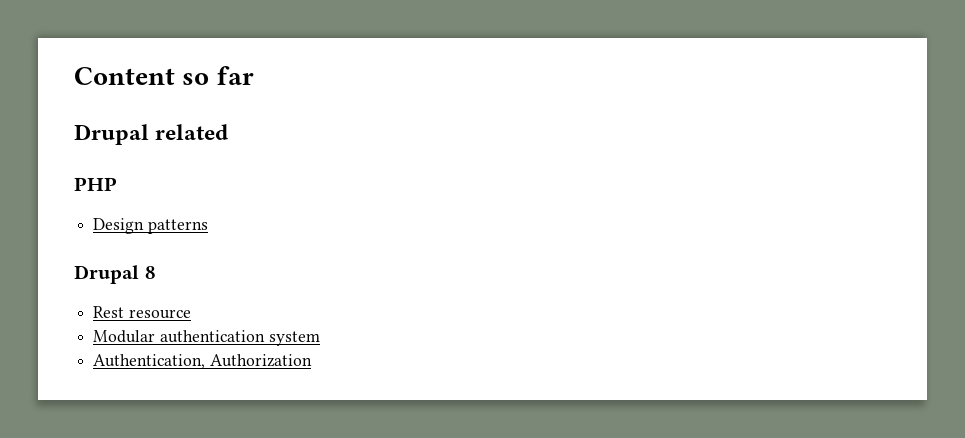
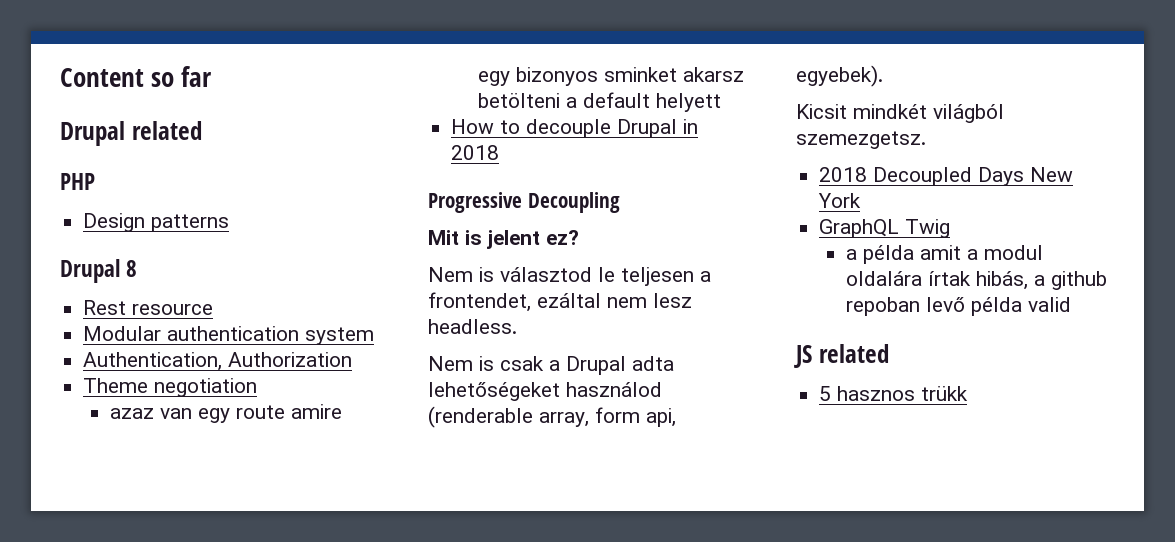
(312, 360) none -> [83,378,258,397] [109,404,342,423] [477,67,744,86] [477,92,721,112] [451,119,699,138] [451,145,500,160] [428,192,620,213] [428,230,579,249] [428,267,711,286] [428,292,692,312] [428,319,517,334] [428,356,674,375] [428,382,662,401] [428,406,676,428] [796,65,883,87] [796,104,1004,123] [796,131,926,149] [819,167,1074,186] [818,193,862,208] [819,219,951,238] [845,245,1043,264] [845,271,1107,290] [845,297,1071,316] [794,344,889,368] [819,386,969,401] // Theme negotiation // azaz van egy route amire egy bizonyos sminket akarsz betölteni a default helyett // How to decouple Drupal in 2018 // Progressive Decoupling // Mit is jelent ez? // Nem is választod le teljesen a frontendet, ezáltal nem lesz headless. // Nem is csak a Drupal adta lehetőségeket használod (renderable array, form api, egyebek). // Kicsit mindkét világból szemezgetsz. // 2018 Decoupled Days New York // GraphQL Twig // a példa amit a modul oldalára írtak hibás, a github repoban levő példa valid // JS related // 5 hasznos trükk

